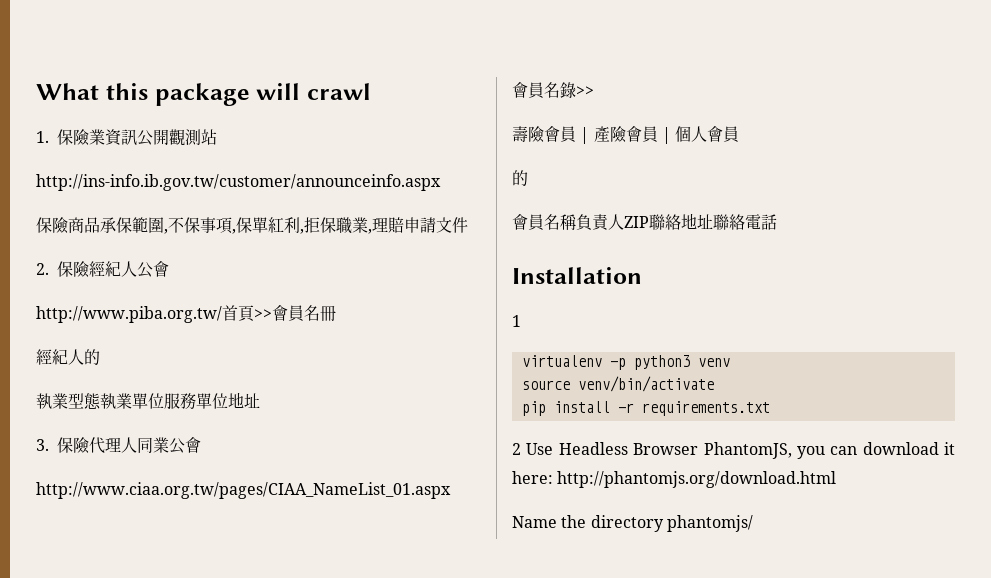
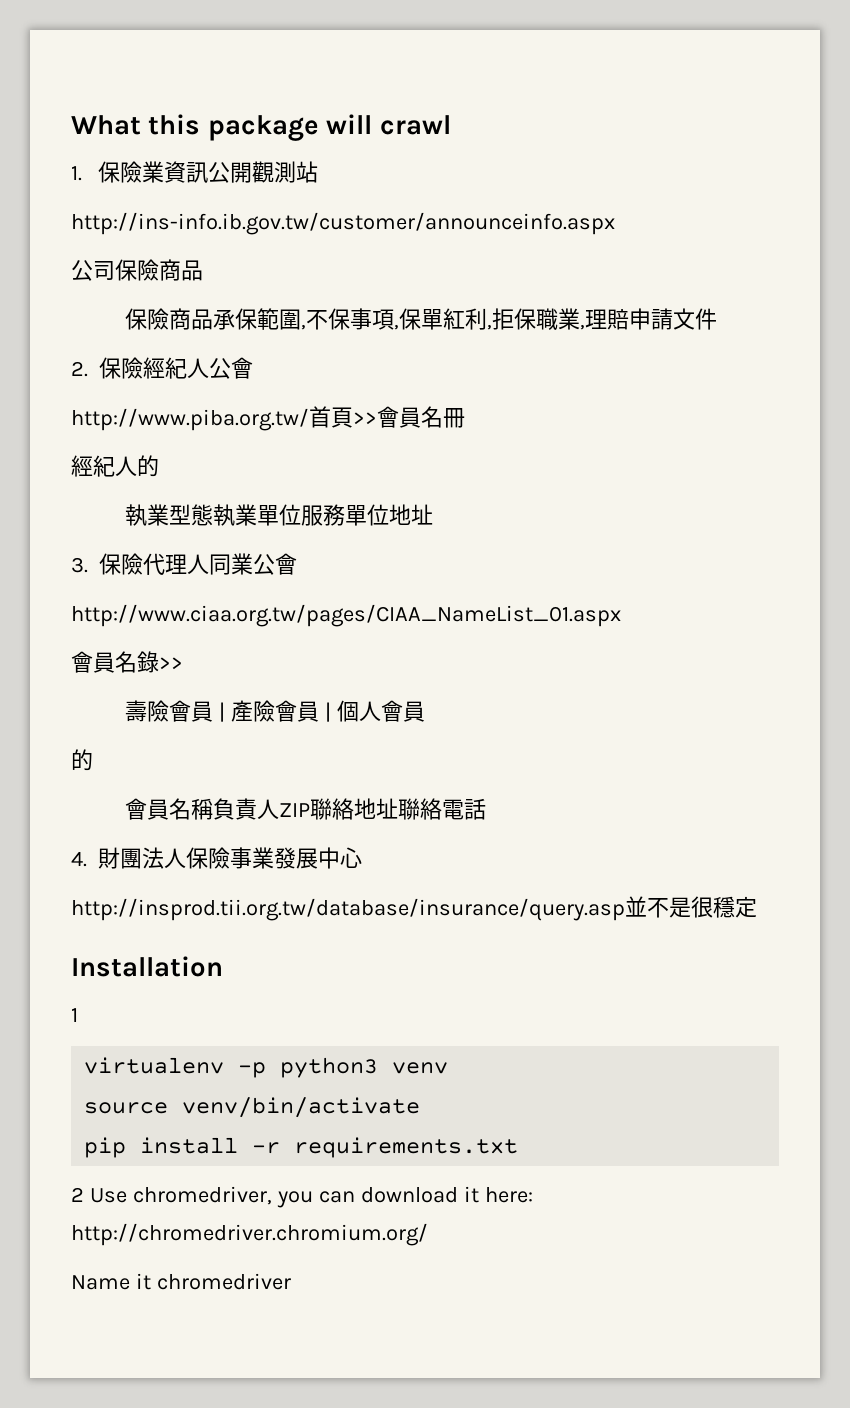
(441, 182) none -> [71,259,203,281] // 公司保險商品
(777, 222) none -> [71,847,362,869] [71,896,757,921] // 4.財團法人保險事業發展中心 // http://insprod.tii.org.tw/database/insurance/query.asp並不是很穩定
[558,442,792,459] Headless Browser PhantomJS, -> [132,1186,272,1205] chromedriver,
[557,471,837,488] http://phantomjs.org/download.html -> [71,1223,428,1246] http://chromedriver.chromium.org/
[561,515,753,532] the directory phantomjs/ -> [135,1273,291,1290] it chromedriver

